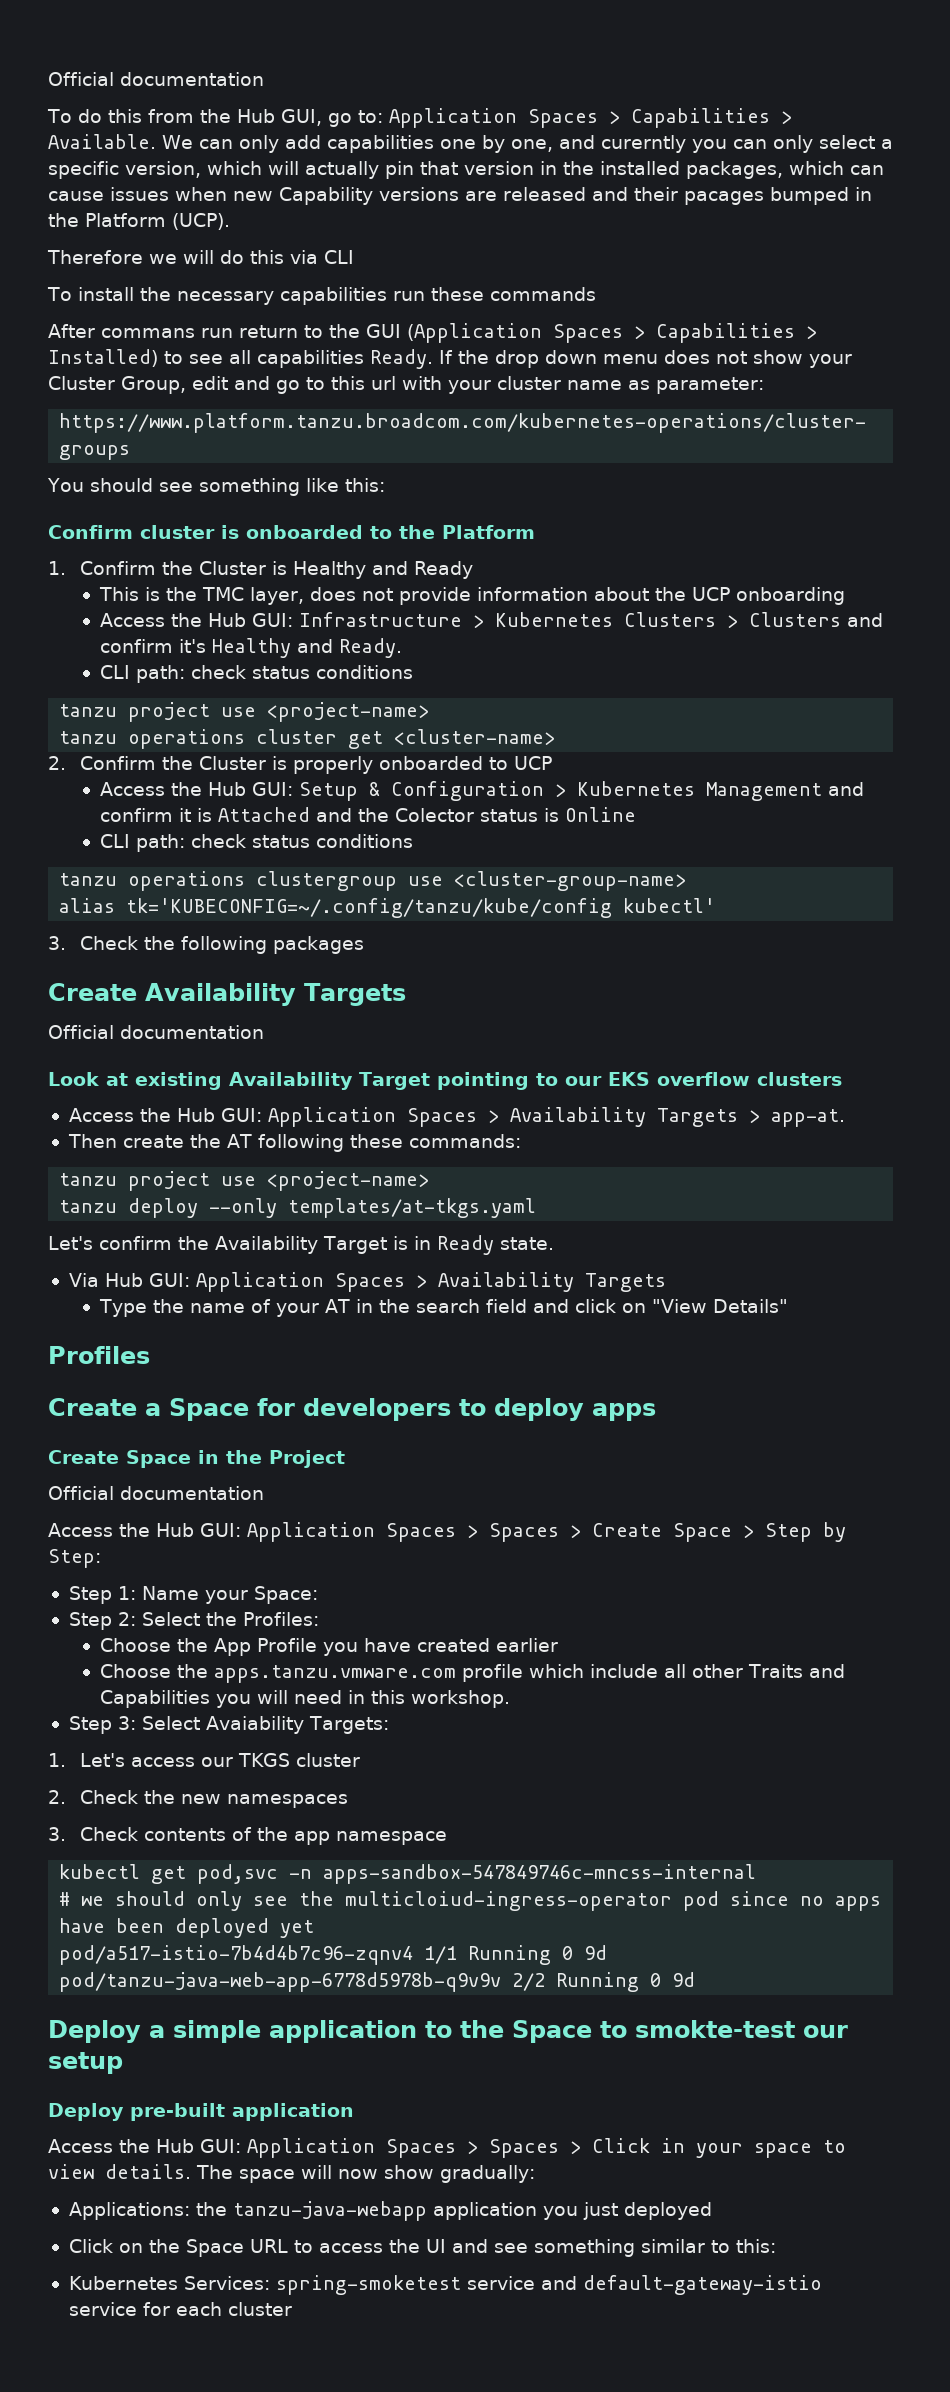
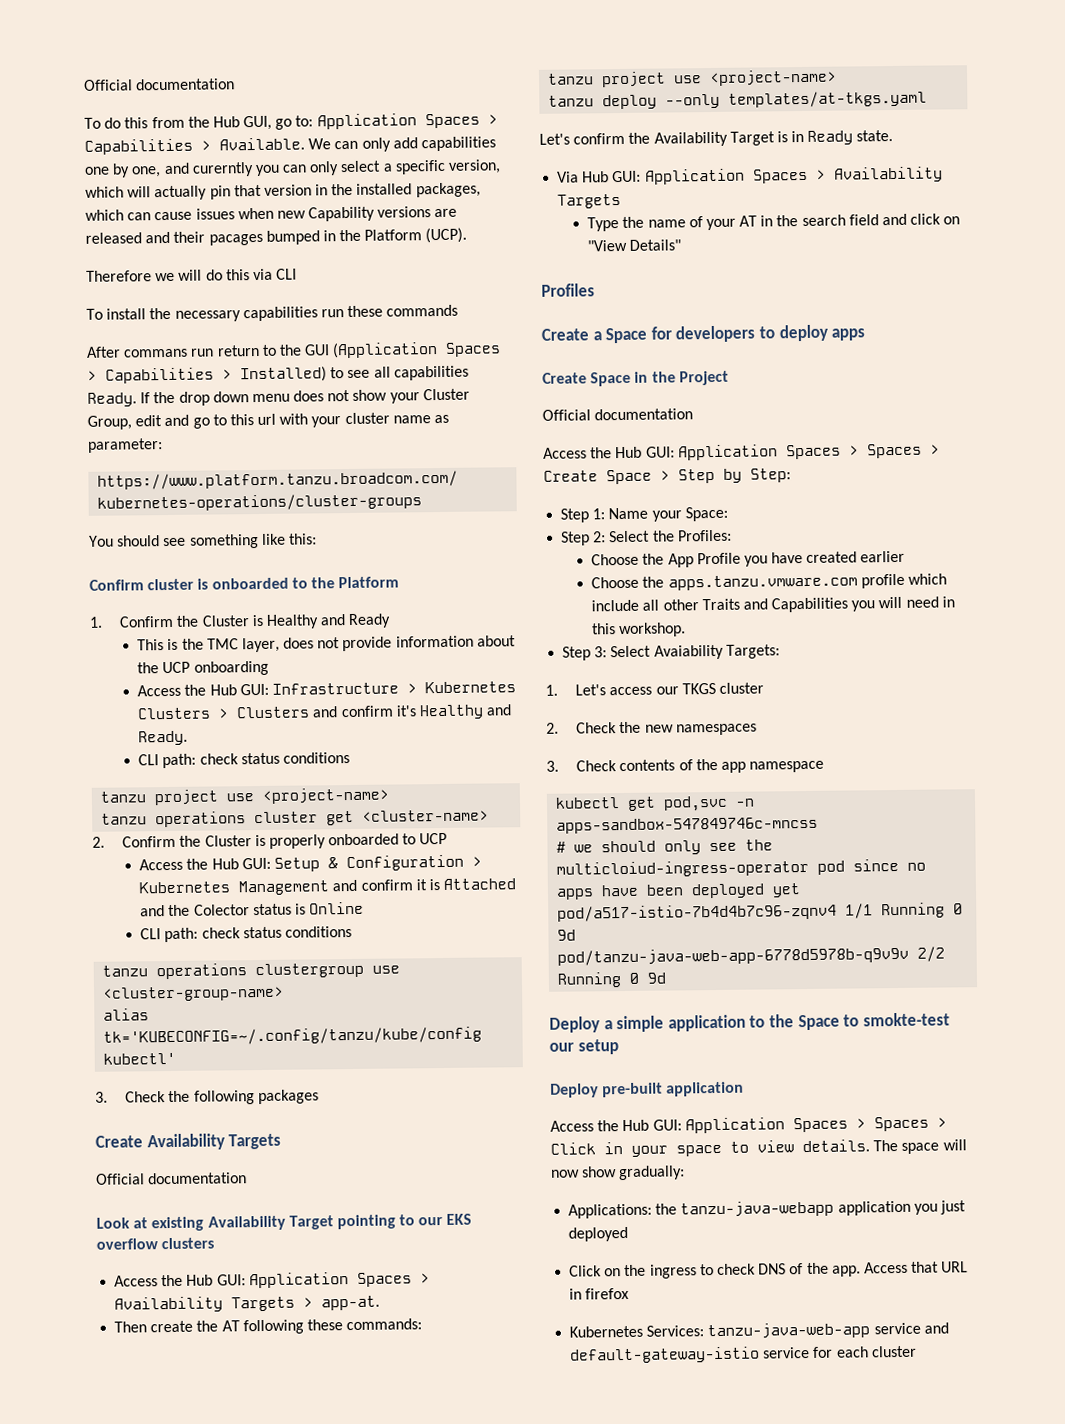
[323,1864,757,1884] apps-sandbox-547849746c-mncss-internal -> [556,816,819,834] apps-sandbox-547849746c-mncss
[185,2239,776,2257] Space URL to access the UI and see something similar to this: -> [649,1261,969,1279] [569,1287,630,1300] ingress to check DNS of the app. Access that URL in firefox
[275,2275,461,2295] spring-smoketest -> [707,1322,871,1340] tanzu-java-web-app

